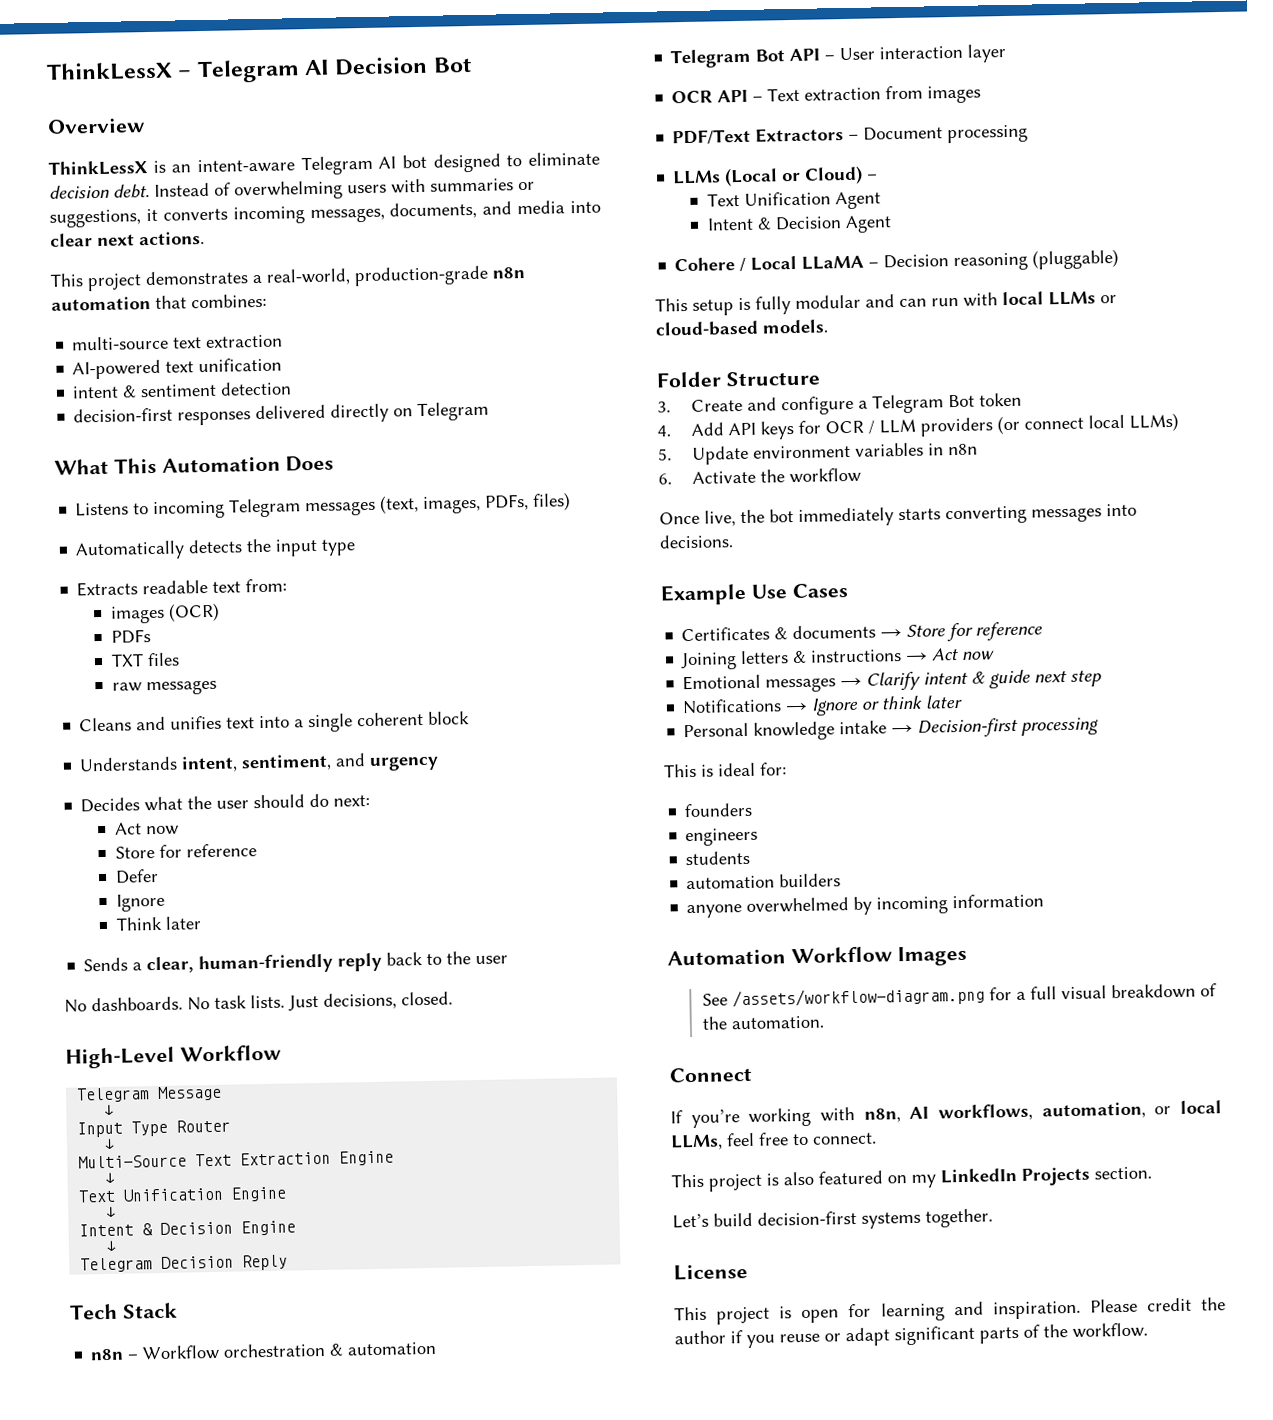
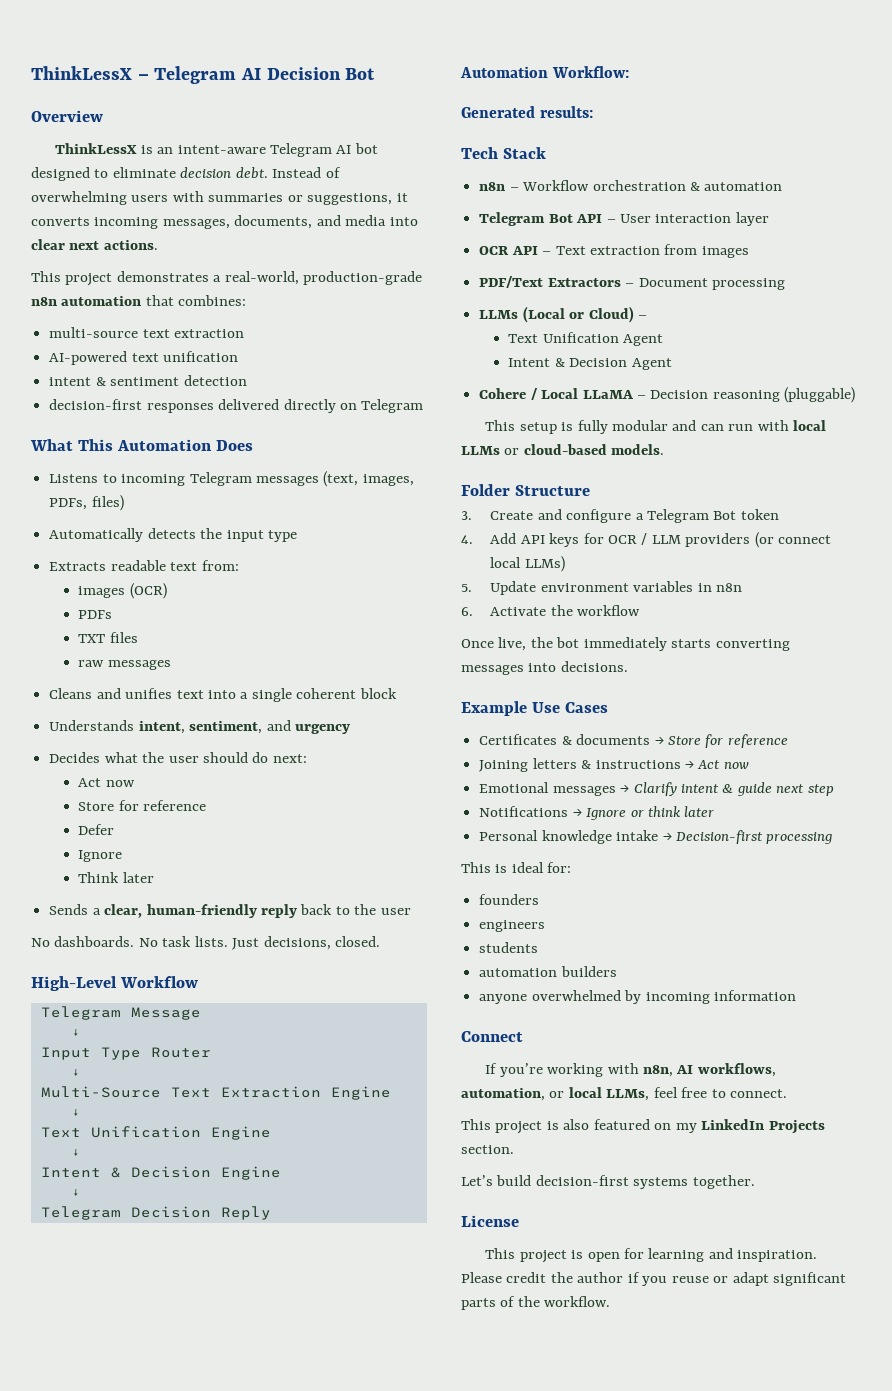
(289, 1262) none -> [460,66,629,78] [461,106,593,118] // Automation Workflow: // Generated results:
[667,945,967,967] [701,983,1217,1009] [701,1015,824,1030] // Automation Workflow Images // See /assets/workflow-diagram.png for a full visual breakdown of the automation. -> (796, 995) none

